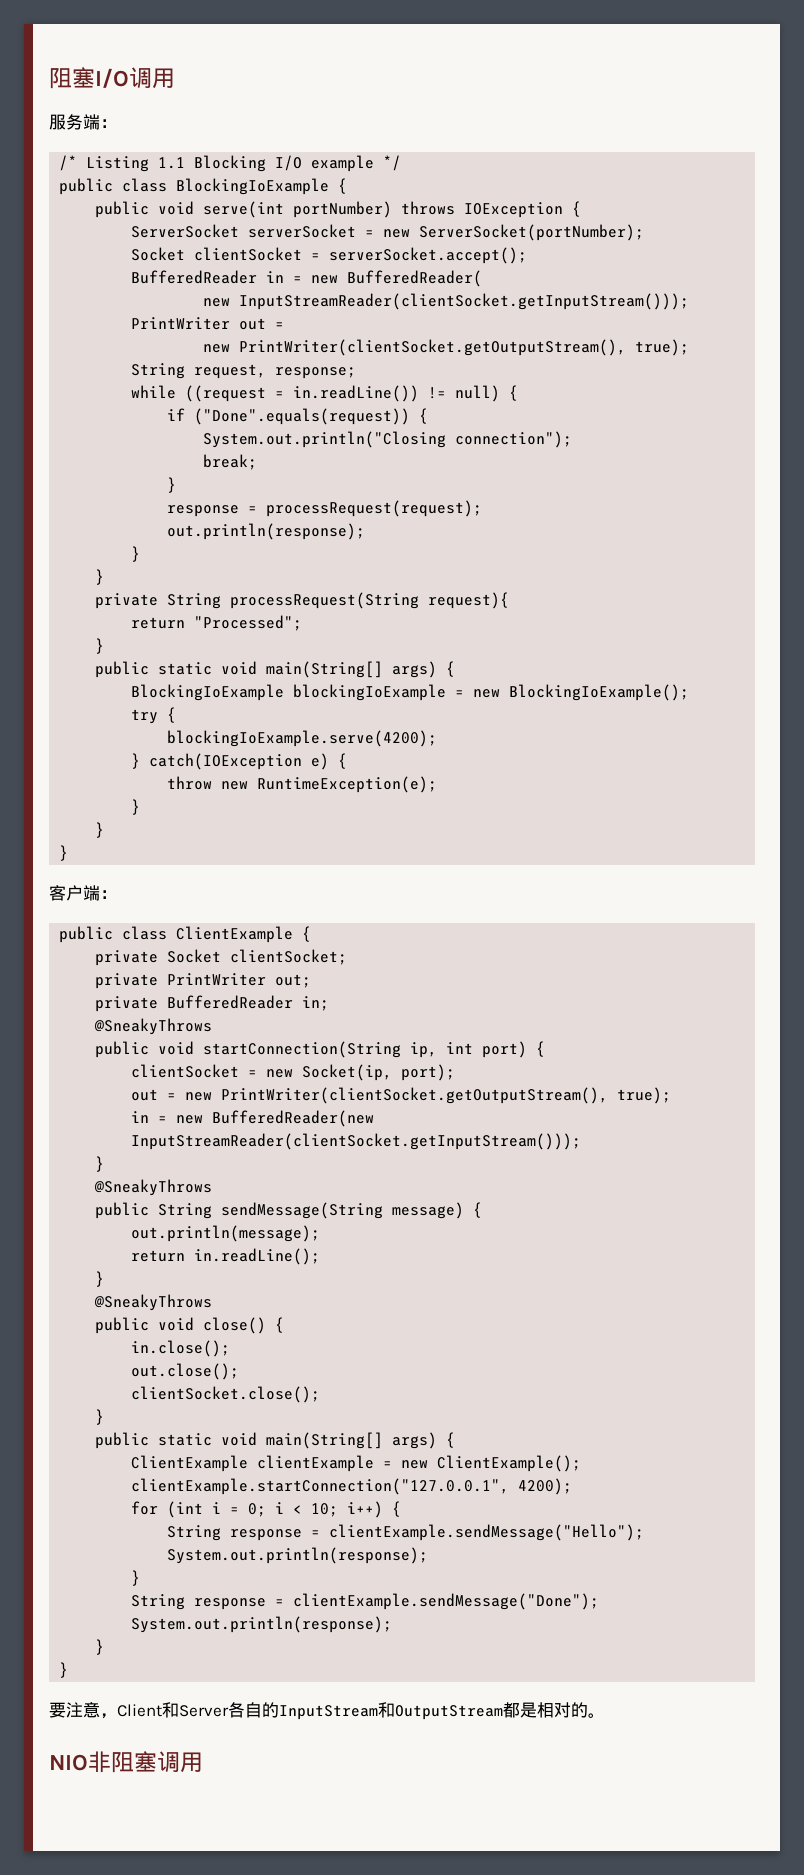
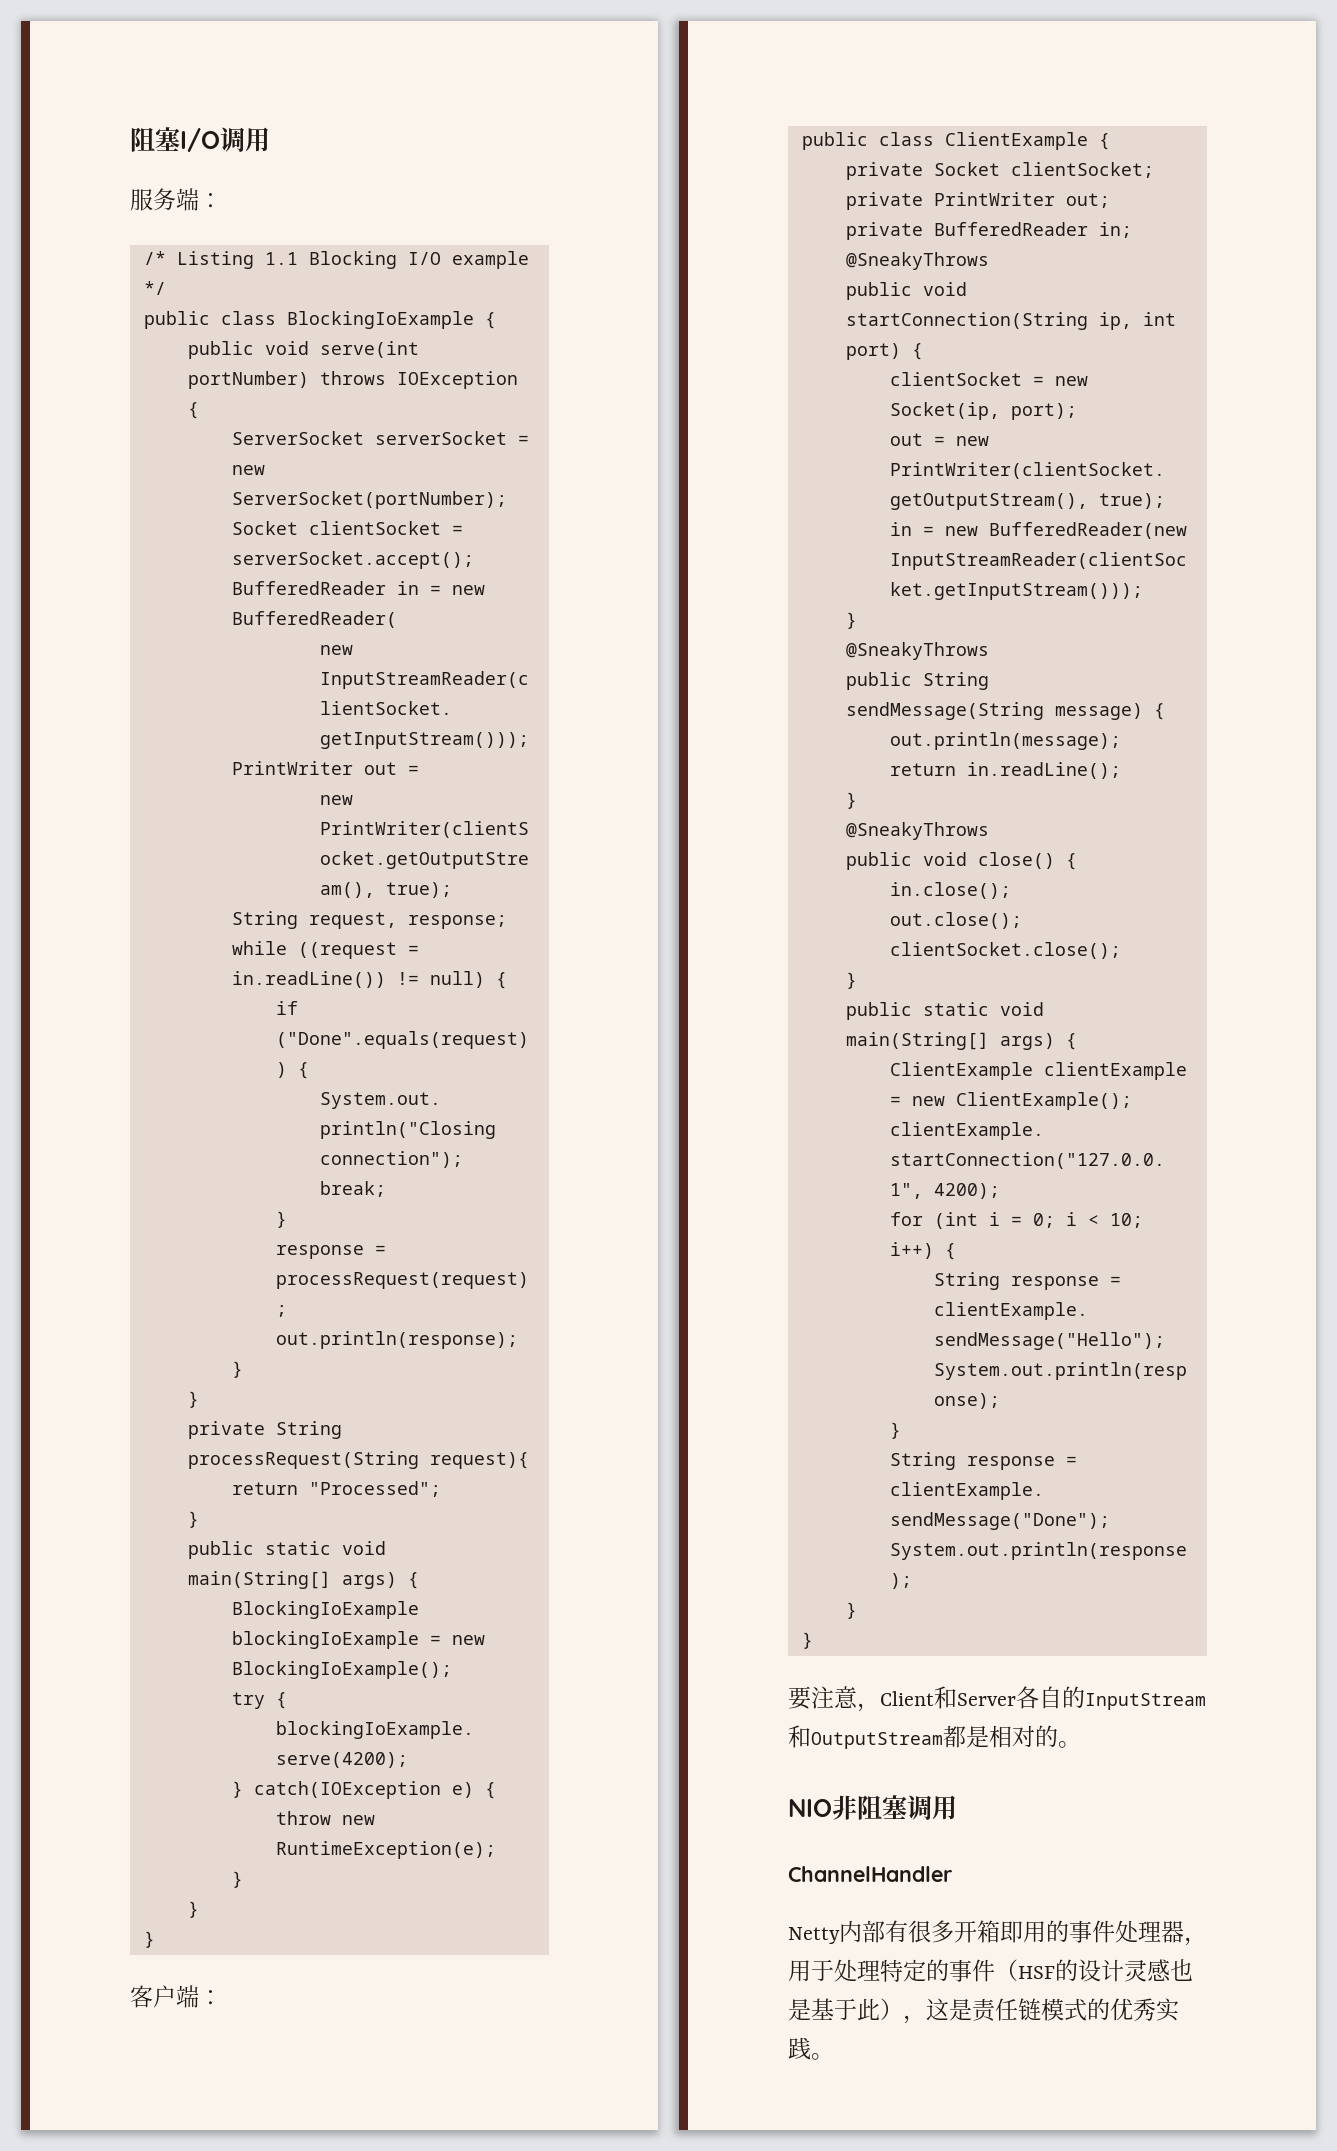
(203, 1762) none -> [788,1866,952,1882] [788,1920,1207,1946] [788,1959,1193,1982] [788,1998,1179,2024] [788,2037,834,2060] // ChannelHandler // Netty内部有很多开箱即用的事件处理器，用于处理特定的事件（HSF的设计灵感也是基于此），这是责任链模式的优秀实践。

